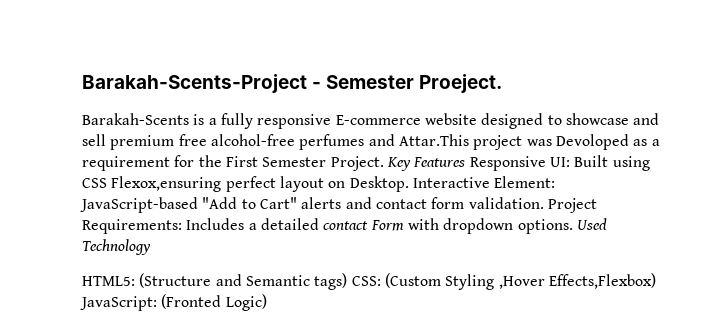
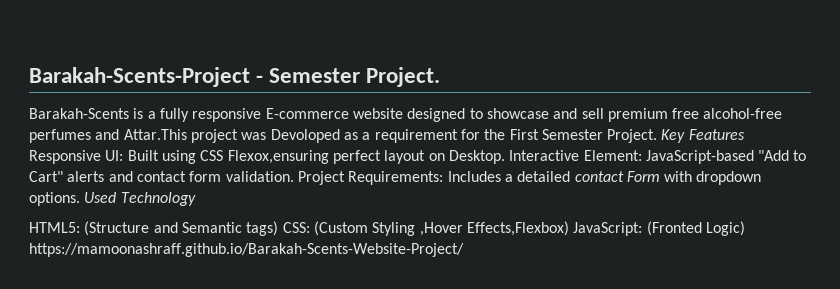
[419,74,503,93] Proeject. -> [366,67,441,87] Project.
(267, 302) none -> [29,243,464,257] https://mamoonashraff.github.io/Barakah-Scents-Website-Project/

